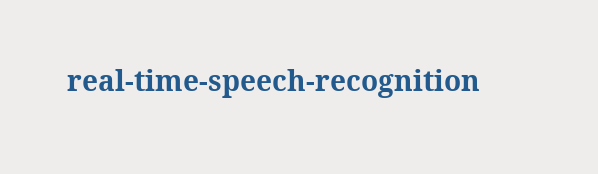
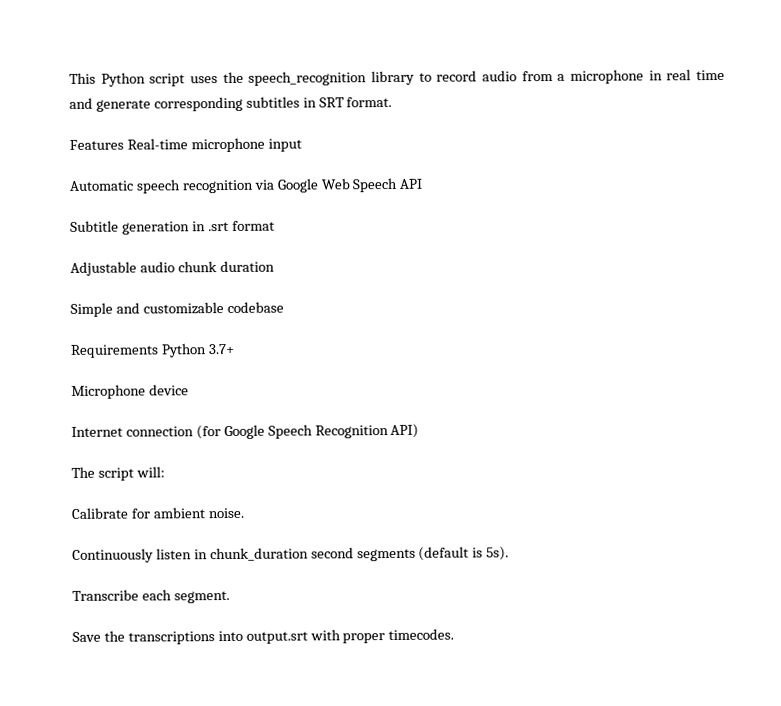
[67,69,480,98] real-time-speech-recognition -> [69,69,725,87] [69,96,393,112] [69,137,302,153] [69,177,423,194] [70,220,275,235] [70,260,275,276] [70,301,284,317] [70,343,235,358] [71,384,189,399] [71,423,420,440] [71,466,165,481] [71,507,245,519] [72,546,510,563] [72,589,230,604] [72,628,455,645] This Python script uses the speech_recognition library to record audio from a microphone in real time and generate corresponding subtitles in SRT format. // Features Real-time microphone input // Automatic speech recognition via Google Web Speech API // Subtitle generation in .srt format // Adjustable audio chunk duration // Simple and customizable codebase // Requirements Python 3.7+ // Microphone device // Internet connection (for Google Speech Recognition API) // The script will: // Calibrate for ambient noise. // Continuously listen in chunk_duration second segments (default is 5s). // Transcribe each segment. // Save the transcriptions into output.srt with proper timecodes.

